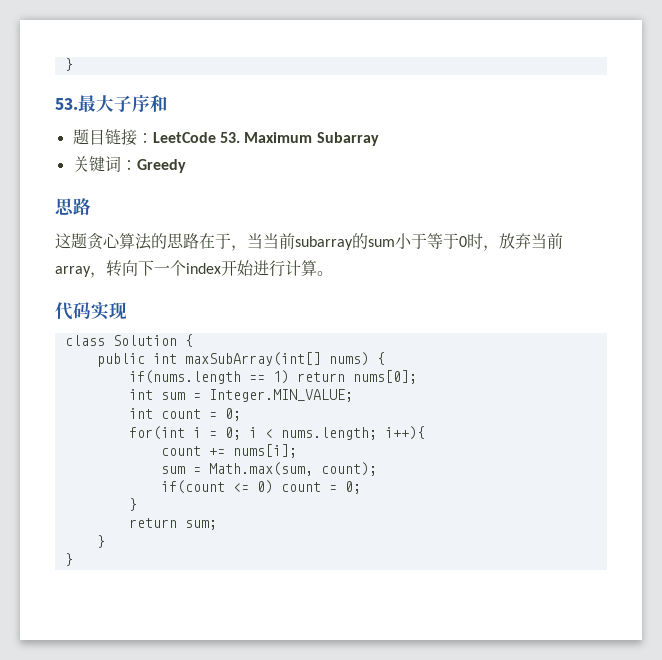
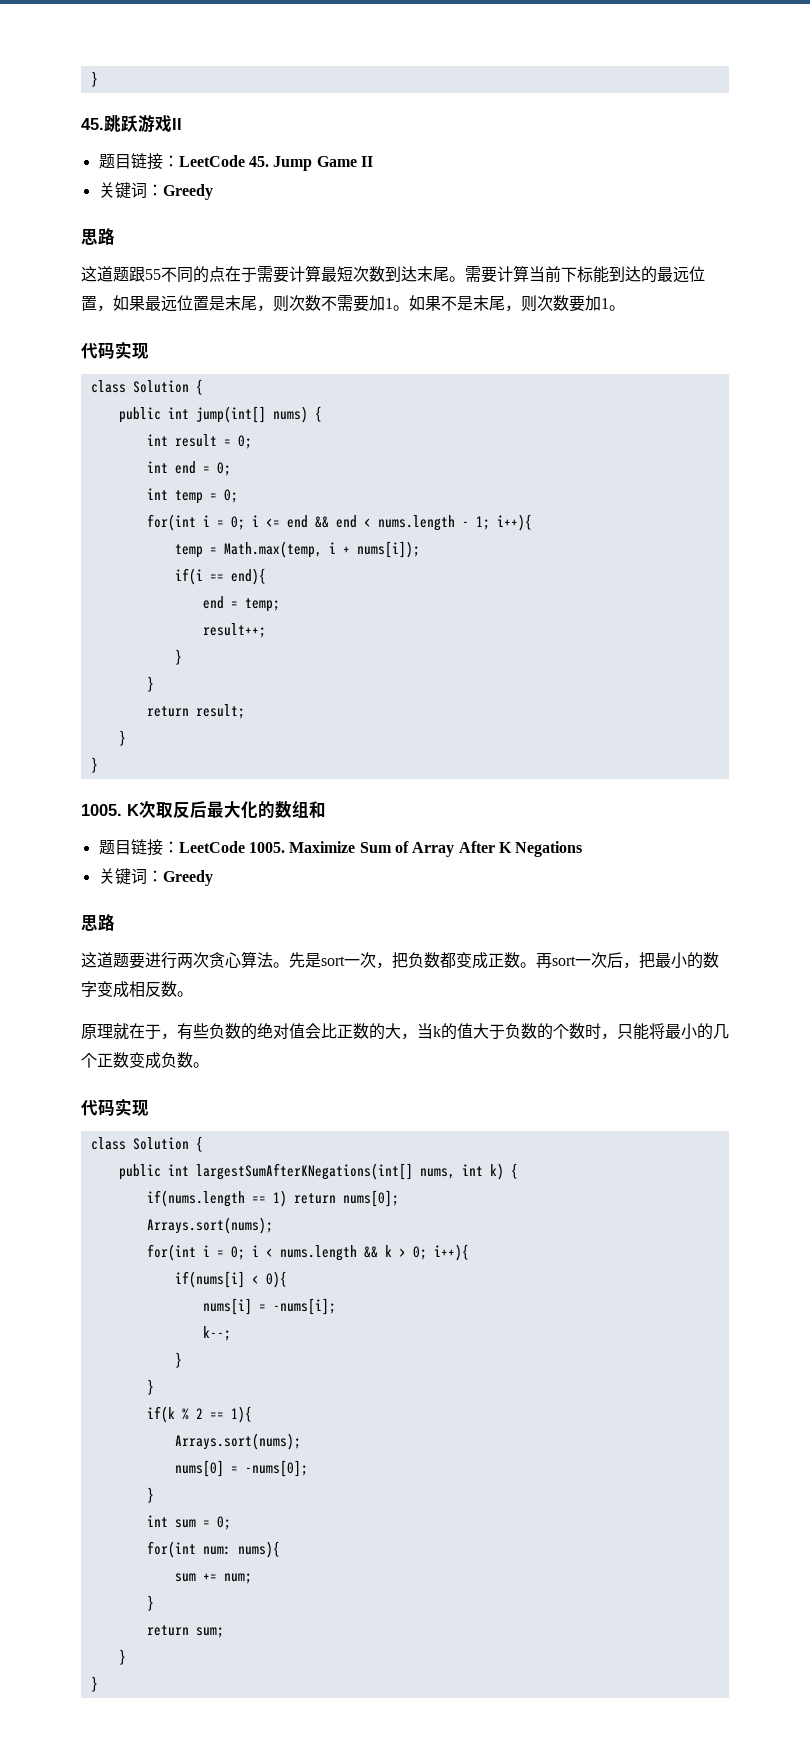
[64,58,73,71] [55,94,168,112] [72,129,379,146] [72,156,186,173] [55,198,91,215] [55,233,563,251] [55,260,333,278] [55,302,127,320] [64,334,193,347] [96,352,321,367] } // 53.最大子序和 // 题目链接：LeetCode 53. Maximum Subarray // 关键词：Greedy // 思路 // 这题贪心算法的思路在于，当当前subarray的sum小于等于0时，放弃当前array，转向下一个index开始进行计算。 // 代码实现 // class Solution { // public int maxSubArray(int[] -> [90,71,98,87] [81,115,182,133] [98,153,373,171] [98,182,213,200] [81,228,115,245] [81,265,705,283] [81,295,625,312] [81,341,149,359] [90,379,203,395] [118,406,266,423] } // 45.跳跃游戏II // 题目链接：LeetCode 45. Jump Game II // 关键词：Greedy // 思路 // 这道题跟55不同的点在于需要计算最短次数到达末尾。需要计算当前下标能到达的最远位置，如果最远位置是末尾，则次数不需要加1。如果不是末尾，则次数要加1。 // 代码实现 // class Solution { // public int jump(int[]
(385, 358) none -> [146,434,252,449] [146,461,231,476] [146,488,238,504] [146,514,532,531] [174,541,420,558] [174,568,266,585] [202,596,280,612] [202,623,266,638] [174,649,182,665] [146,676,154,692] [146,704,245,719] [118,730,126,746] [90,757,98,773] [81,801,326,819] [98,839,583,857] [98,868,213,886] [81,914,115,931] [81,951,719,969] [81,981,193,998] [81,1023,729,1040] [81,1052,209,1069] [81,1098,149,1116] [90,1136,203,1152] [118,1163,518,1180] // int result = 0; // int end = 0; // int temp = 0; // for(int i = 0; i <= end && end < nums.length - 1; i++){ // temp = Math.max(temp, i + nums[i]); // if(i == end){ // end = temp; // result++; // } // } // return result; // } // } // 1005. K次取反后最大化的数组和 // 题目链接：LeetCode 1005. Maximize Sum of Array After K Negations // 关键词：Greedy // 思路 // 这道题要进行两次贪心算法。先是sort一次，把负数都变成正数。再sort一次后，把最小的数字变成相反数。 // 原理就在于，有些负数的绝对值会比正数的大，当k的值大于负数的个数时，只能将最小的几个正数变成负数。 // 代码实现 // class Solution { // public int largestSumAfterKNegations(int[] nums, int k) {
[128,389,353,402] [128,408,241,421] int sum = Integer.MIN_VALUE; // int count = 0; -> [146,1217,273,1234] Arrays.sort(nums);
[280,426,425,440] [160,444,297,458] [160,462,377,476] [160,480,361,494] nums.length; i++){ // count += nums[i]; // sum = Math.max(sum, count); // if(count <= 0) count = 0; -> [279,1244,469,1261] [174,1271,287,1288] [202,1298,336,1315] [202,1326,231,1341] [174,1352,182,1368] [146,1379,154,1395] [146,1406,252,1423] [174,1433,301,1450] [174,1460,308,1477] [146,1487,154,1503] [146,1515,231,1530] [146,1541,280,1558] [174,1573,252,1584] nums.length && k > 0; i++){ // if(nums[i] < 0){ // nums[i] = -nums[i]; // k--; // } // } // if(k % 2 == 1){ // Arrays.sort(nums); // nums[0] = -nums[0]; // } // int sum = 0; // for(int num: nums){ // sum += num;

